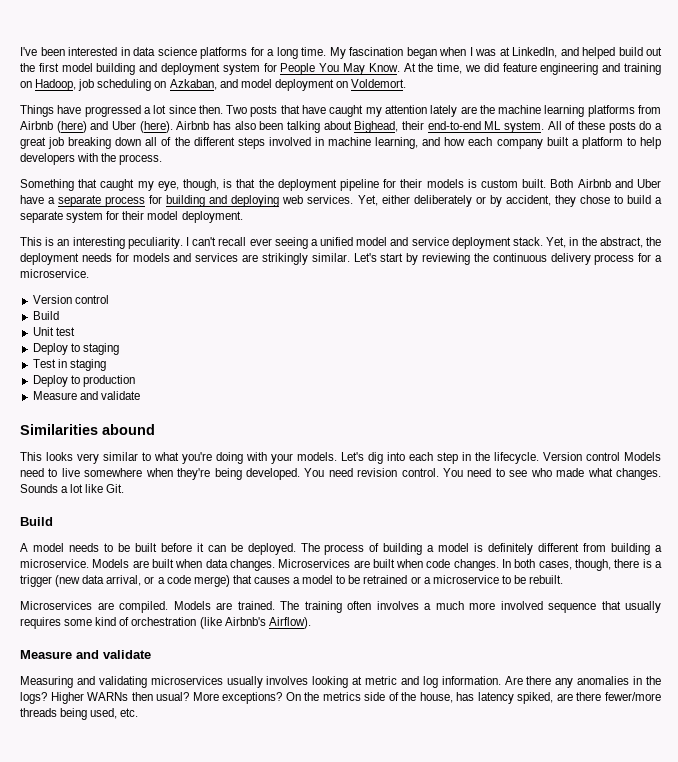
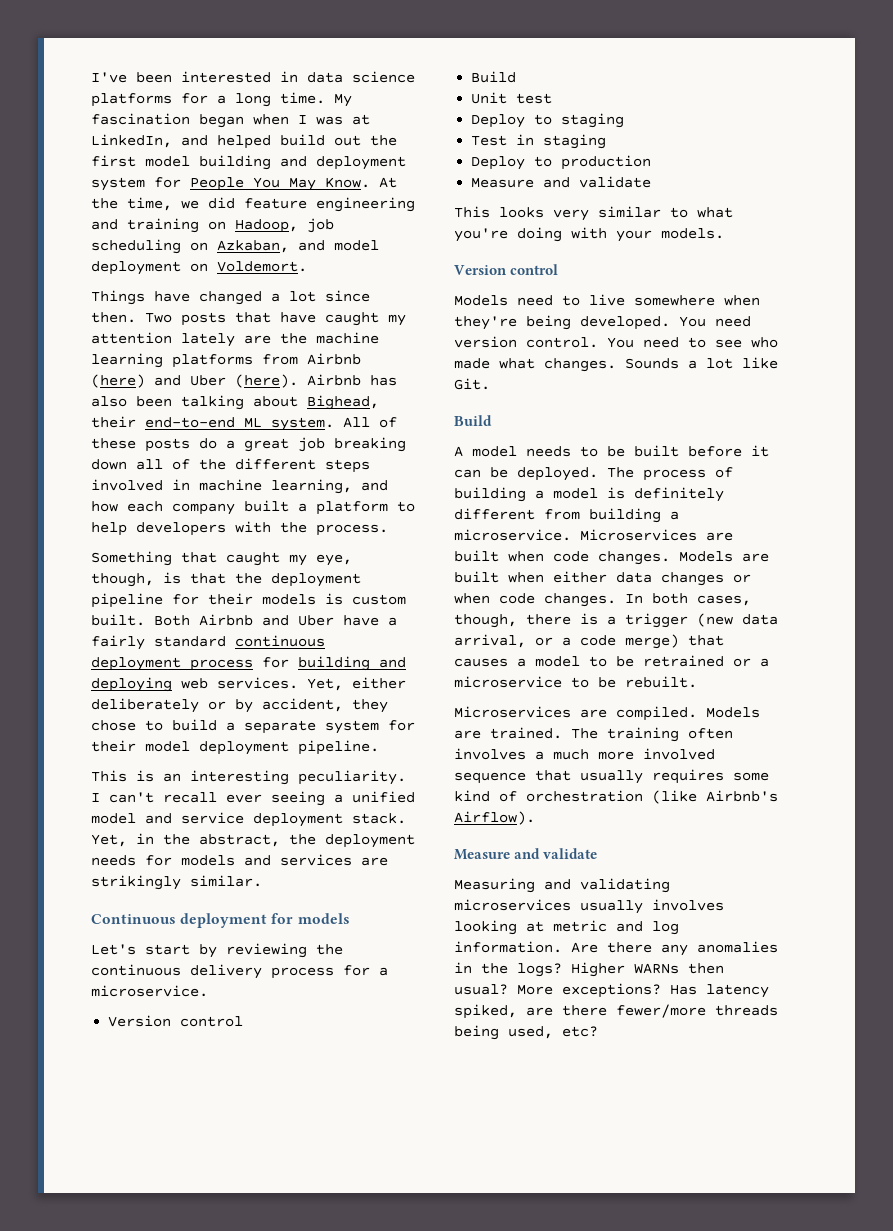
[84,105,141,117] progressed -> [199,291,262,305] changed
[58,195,102,207] separate -> [91,635,325,650] [91,657,181,671] fairly standard continuous deployment
[181,211,243,223] deployment. -> [199,740,379,755] deployment pipeline.
(350, 257) none -> [91,913,350,928] // Continuous deployment for models //
[20,424,155,435] // Similarities abound -> (652, 182) none
[341,452,620,464] Let's dig into each step in the lifecycle. Version control -> [454,264,559,275] // Version control //
[357,468,398,477] revision -> [454,336,517,348] version
[92,559,395,571] Models are built when data changes. Microservices are built -> [580,529,733,541] [454,550,769,565] [454,571,751,586] Microservices are built when code changes. Models are built when either data changes or
[285,692,475,703] On the metrics side of the house, has -> [670,984,697,995] Has
[120,708,139,717] etc. -> [562,1026,598,1037] etc?

